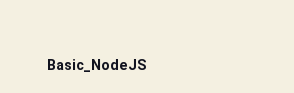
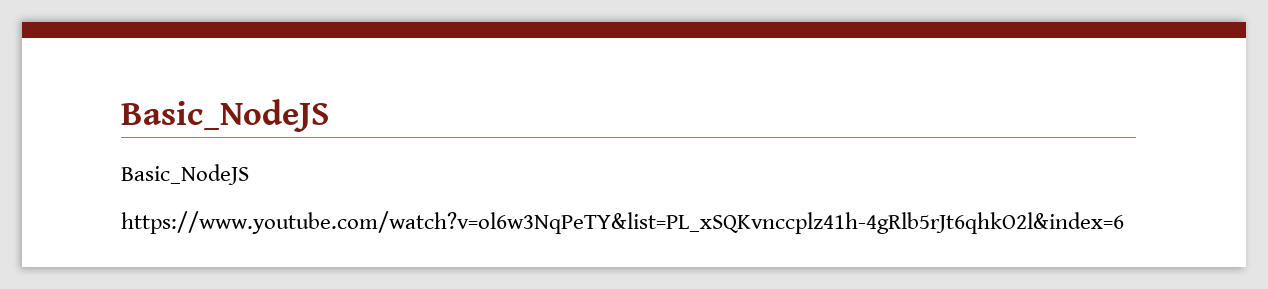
[47,59,147,72] Basic_NodeJS -> [121,99,329,132] [121,164,249,185] [121,211,1124,234] Basic_NodeJS // Basic_NodeJS // https://www.youtube.com/watch?v=ol6w3NqPeTY&list=PL_xSQKvnccplz41h-4gRlb5rJt6qhkO2l&index=6

